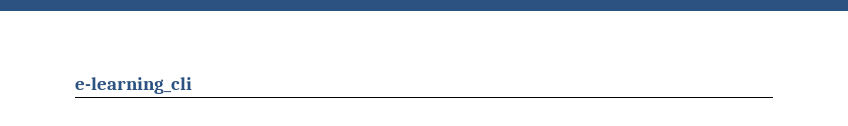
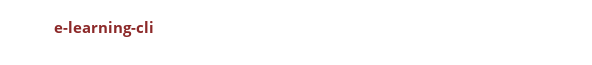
[75,77,192,94] e-learning_cli -> [54,21,154,37] e-learning-cli

